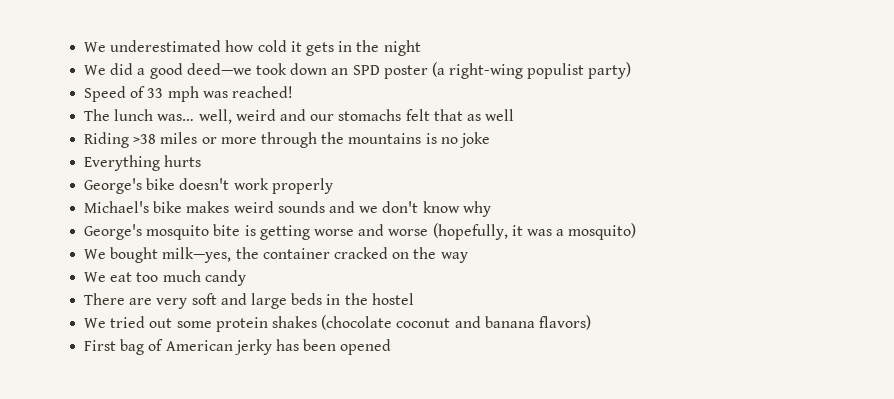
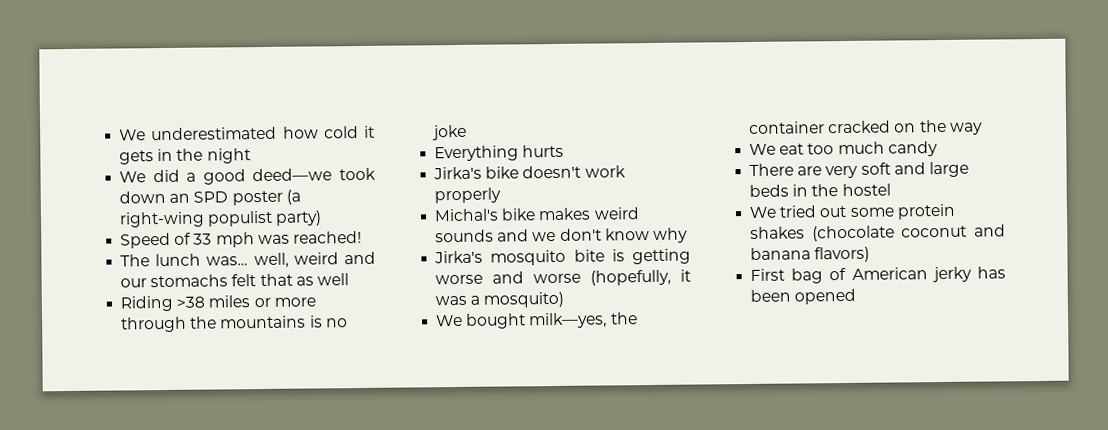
[84,178,143,194] George's -> [433,166,483,180] Jirka's
[84,201,150,213] Michael's -> [434,208,500,222] Michal's
[84,224,143,240] George's -> [434,250,484,264] Jirka's

